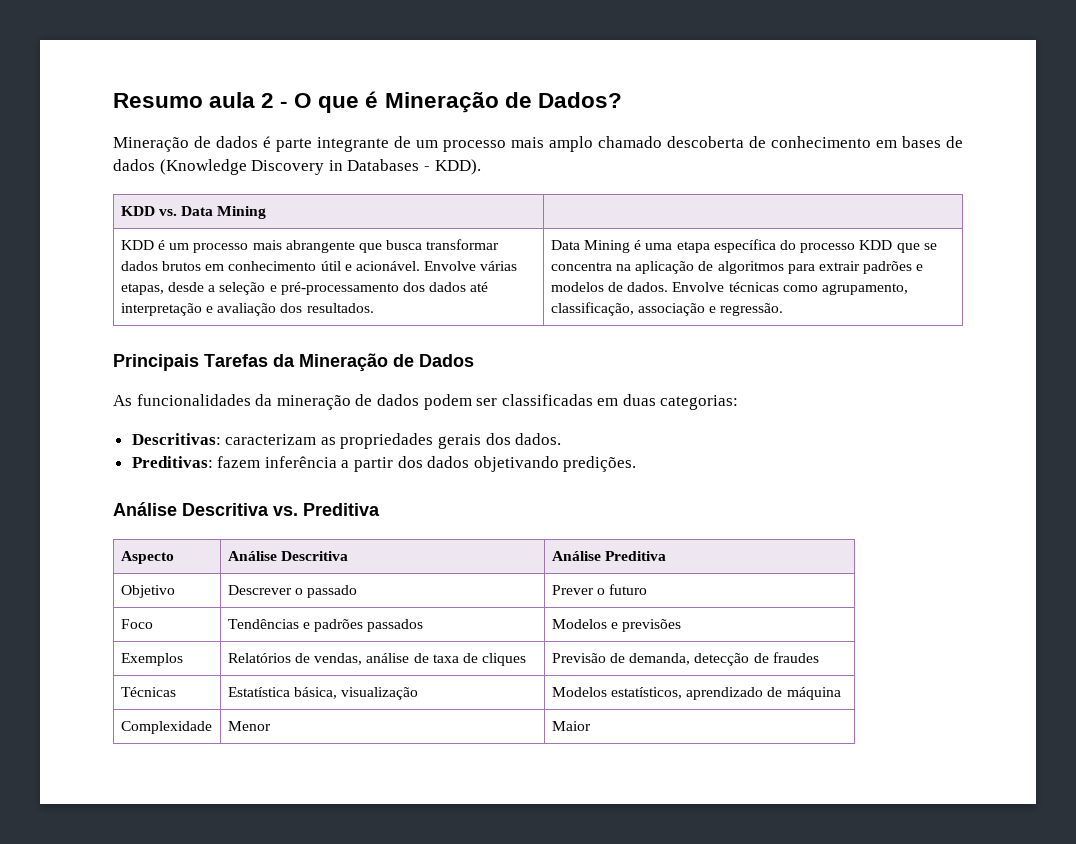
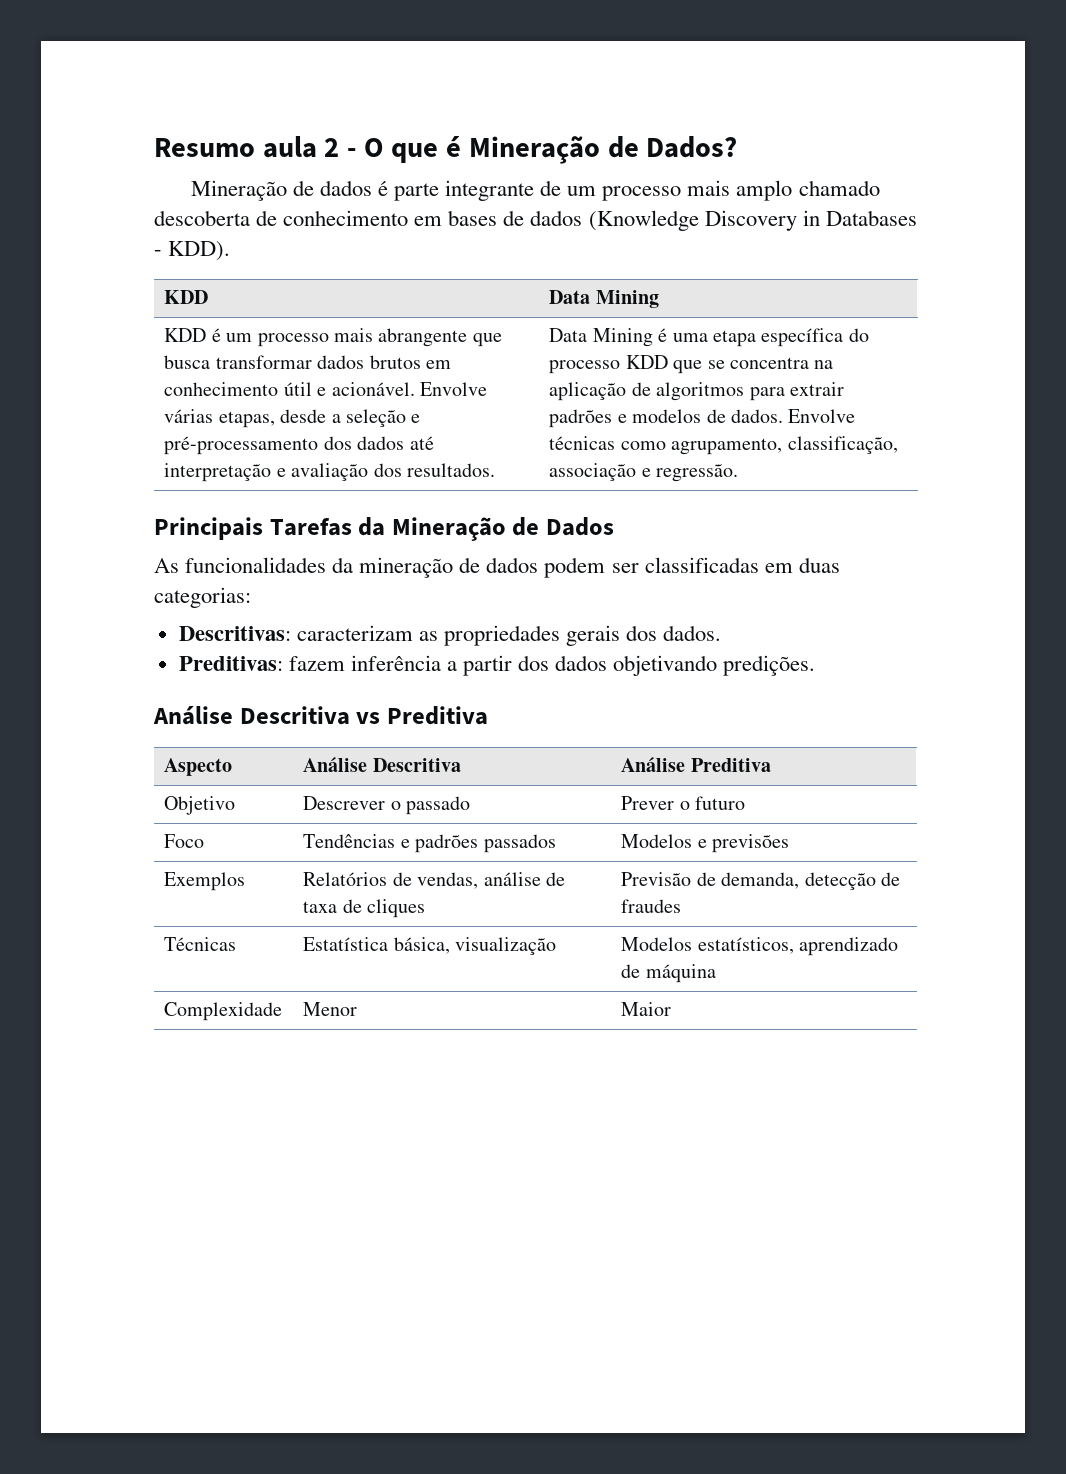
[159,206,267,219] vs. Data Mining | -> [549,290,659,308] | Data Mining
[273,506,298,516] vs. -> [356,712,381,724] vs

